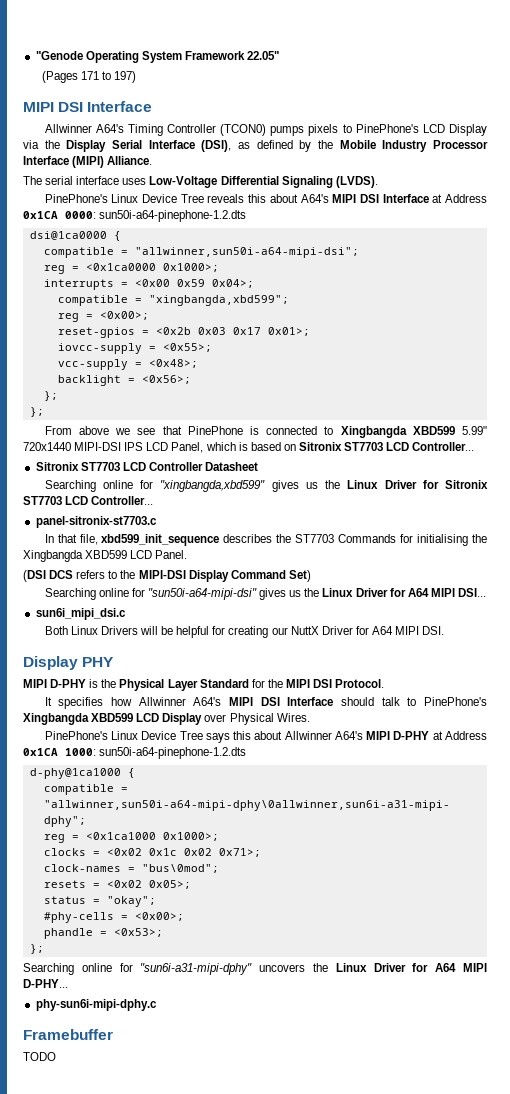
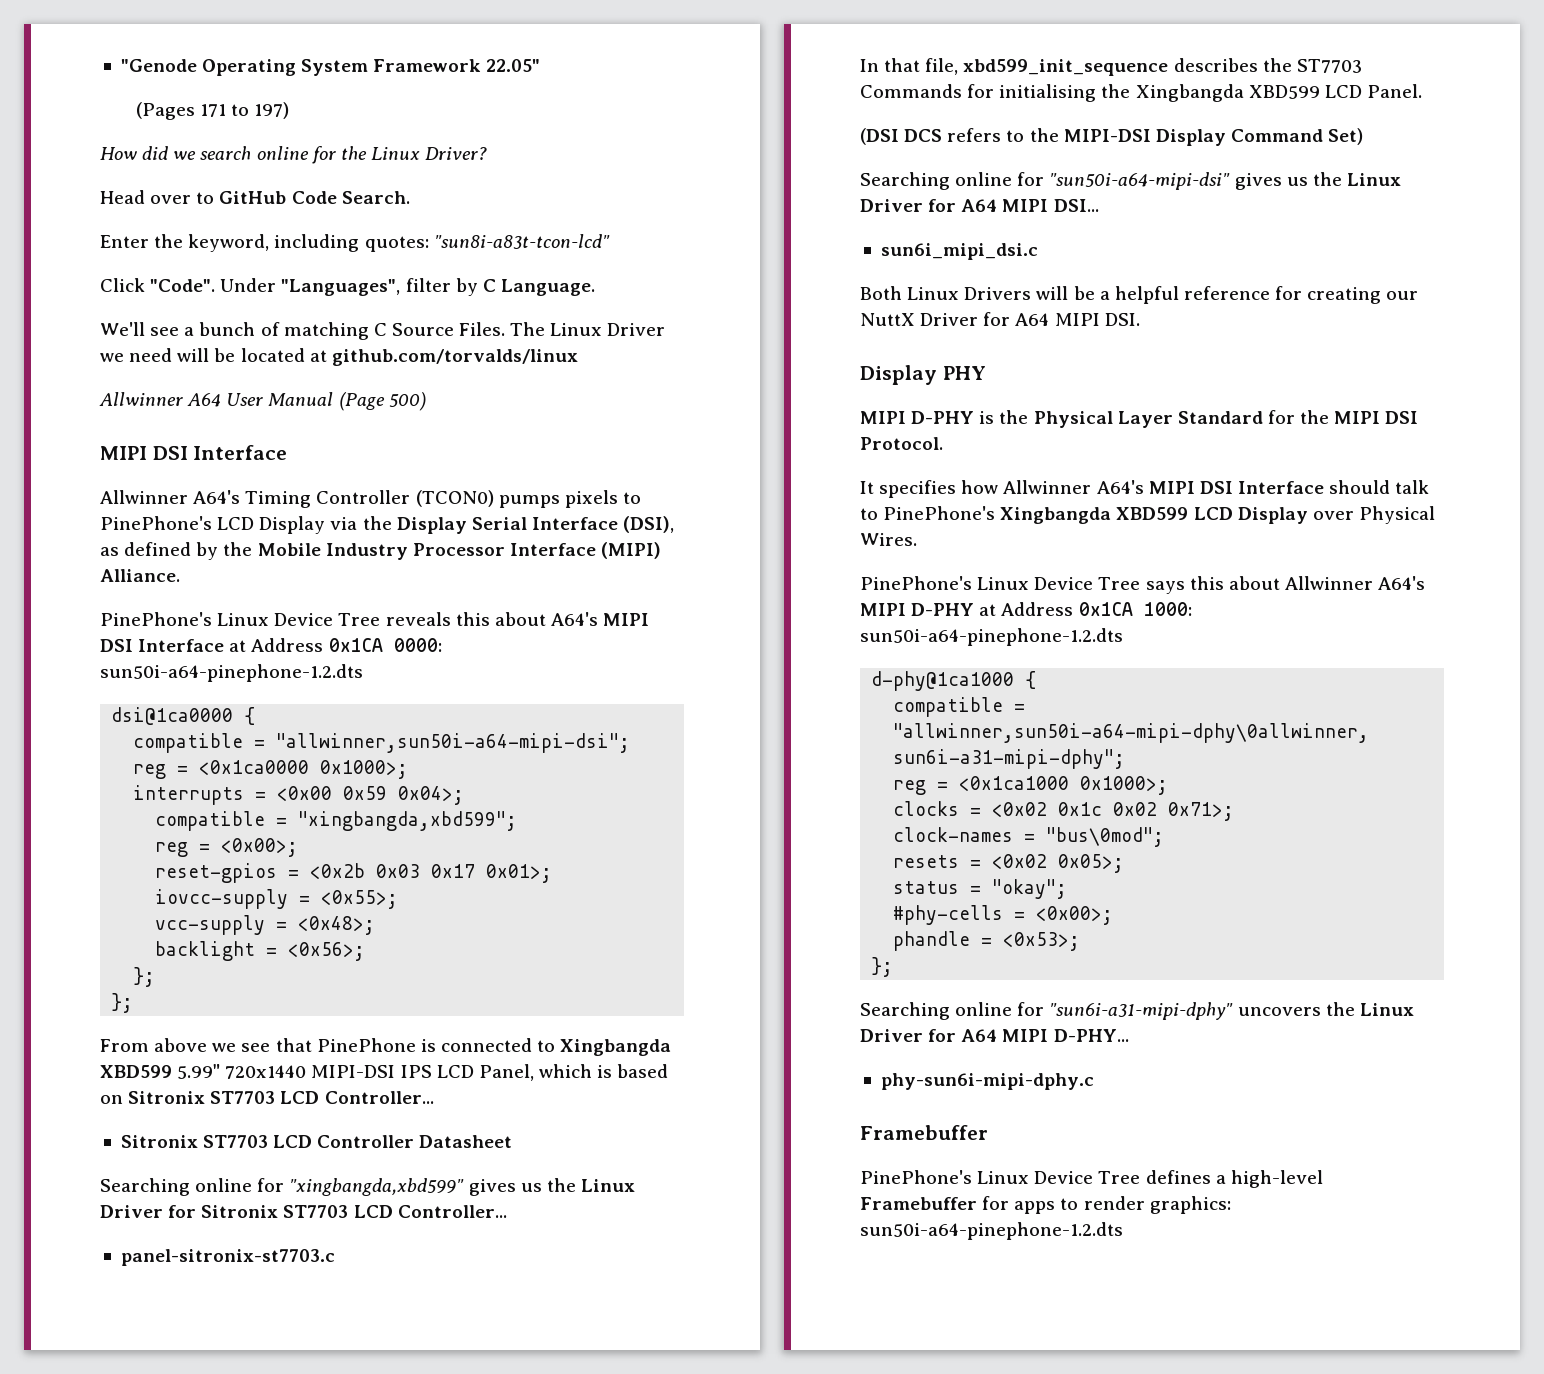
(136, 77) none -> [100,146,488,164] [100,190,410,204] [100,234,610,252] [100,278,595,296] [100,322,666,340] [100,348,578,366] [99,392,426,411] // How did we search online for the Linux Driver? // Head over to GitHub Code Search. // Enter the keyword, including quotes: "sun8i-a83t-tcon-lcd" // Click "Code". Under "Languages", filter by C Language. // We'll see a bunch of matching C Source Files. The Linux Driver we need will be located at github.com/torvalds/linux // Allwinner A64 User Manual (Page 500)
[23,176,378,188] // The serial interface uses Low-Voltage Differential Signaling (LVDS). -> (180, 575) none
[176,626,210,638] helpful -> [1099,286,1270,304] a helpful reference
[23,1052,56,1061] TODO -> [860,1170,1323,1188] [860,1196,1231,1214] [860,1222,1123,1240] PinePhone's Linux Device Tree defines a high-level Framebuffer for apps to render graphics: sun50i-a64-pinephone-1.2.dts

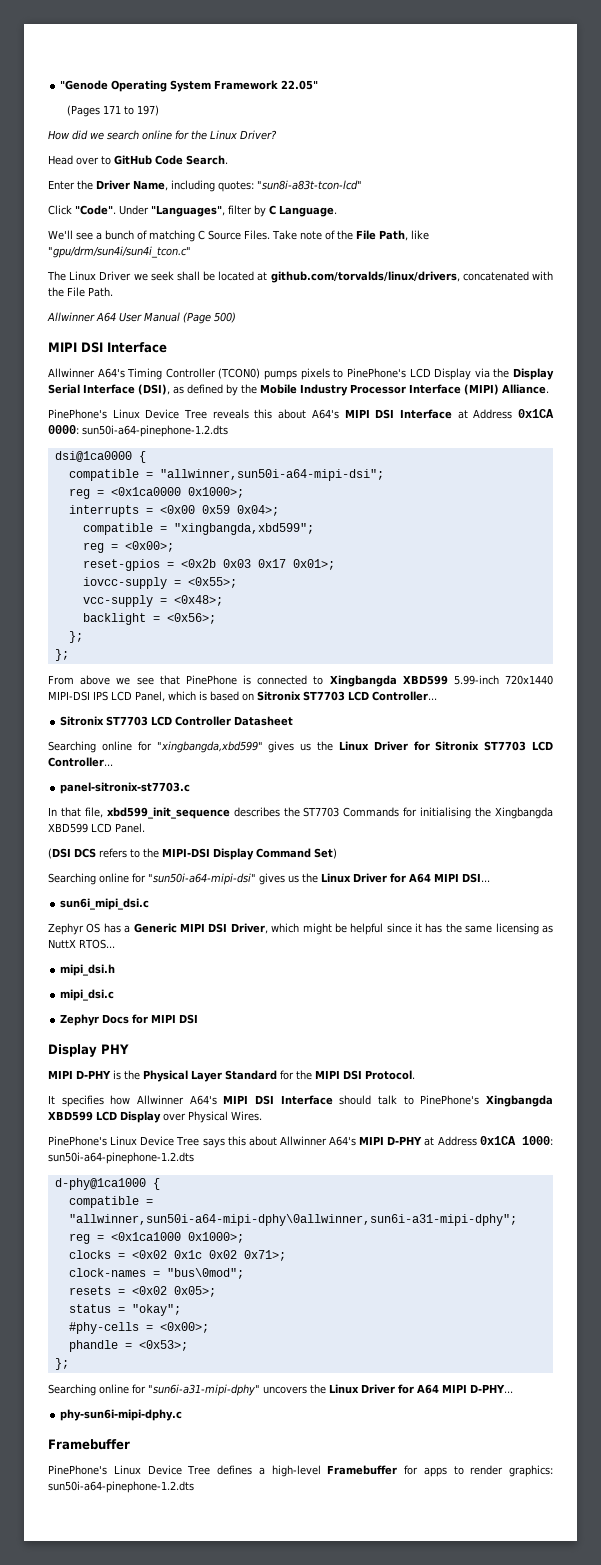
[188,234,270,252] keyword, -> [96,180,168,191] Driver Name,
(506, 329) none -> [272,230,429,241] [48,246,191,258] Take note of the File Path, like "gpu/drm/sun4i/sun4i_tcon.c" //
[129,348,210,362] need will -> [150,271,200,281] seek shall
[331,349,578,366] github.com/torvalds/linux -> [270,271,553,283] [48,287,113,297] github.com/torvalds/linux/drivers, concatenated with the File Path.
[177,1064,221,1079] 5.99" -> [453,675,499,685] 5.99-inch
[860,286,1419,304] [860,312,1140,326] Both Linux Drivers will be a helpful reference for creating our NuttX Driver for A64 MIPI DSI. -> [48,923,554,935] [48,939,115,949] [60,964,116,976] [60,989,115,1001] [60,1014,199,1026] Zephyr OS has a Generic MIPI DSI Driver, which might be helpful since it has the same licensing as NuttX RTOS... // mipi_dsi.h // mipi_dsi.c // Zephyr Docs for MIPI DSI

